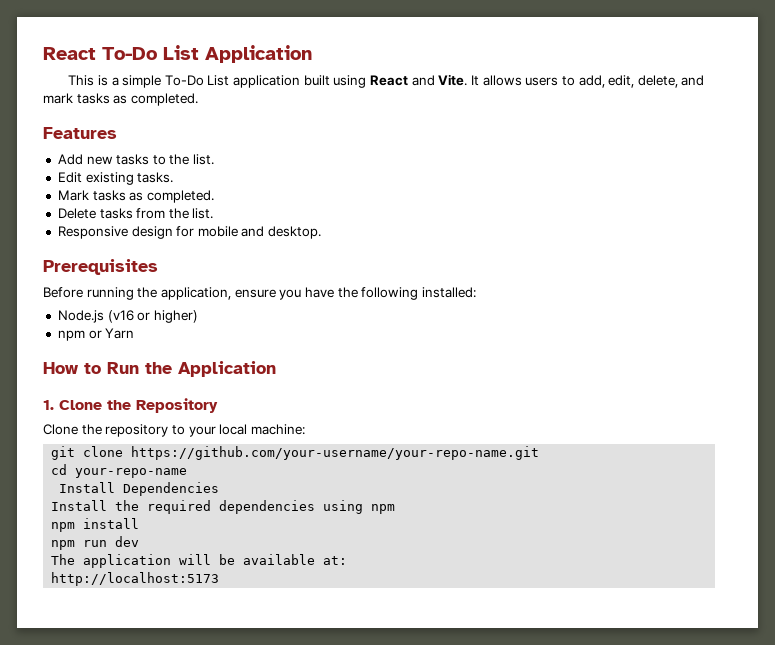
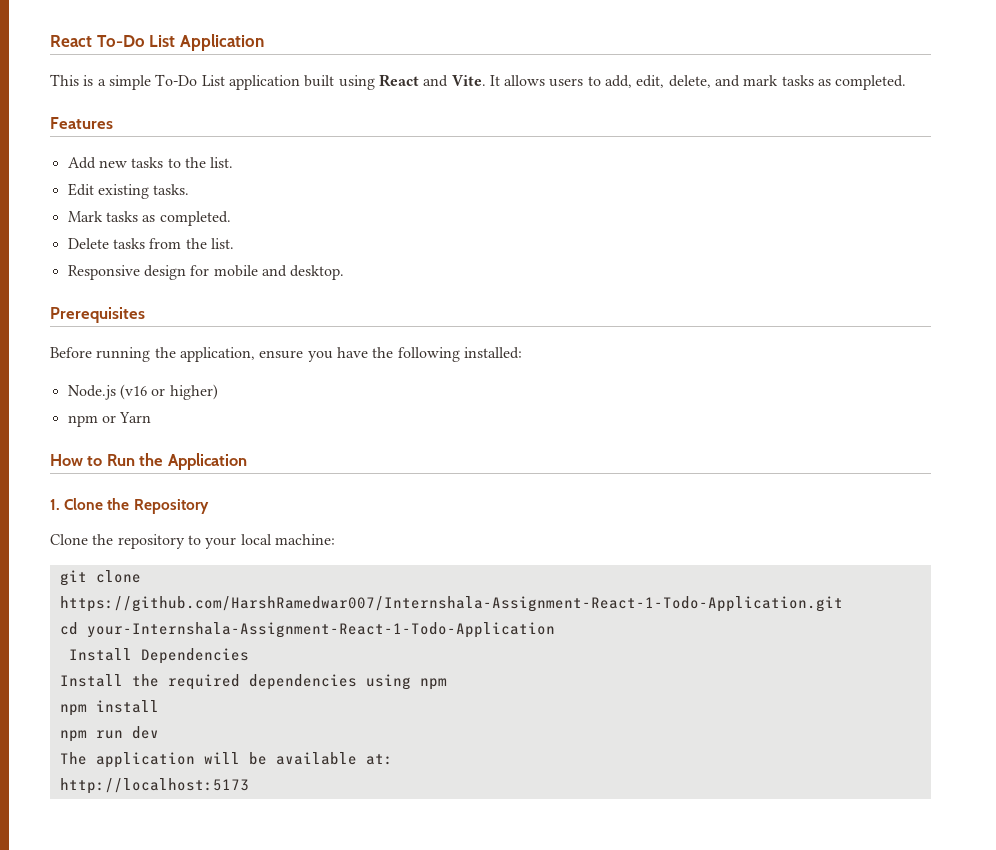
[131,446,540,460] https://github.com/your-username/your-repo-name.git -> [59,596,843,612] https://github.com/HarshRamedwar007/Internshala-Assignment-React-1-Todo-Application.git
[75,468,188,478] your-repo-name -> [86,622,555,638] your-Internshala-Assignment-React-1-Todo-Application

